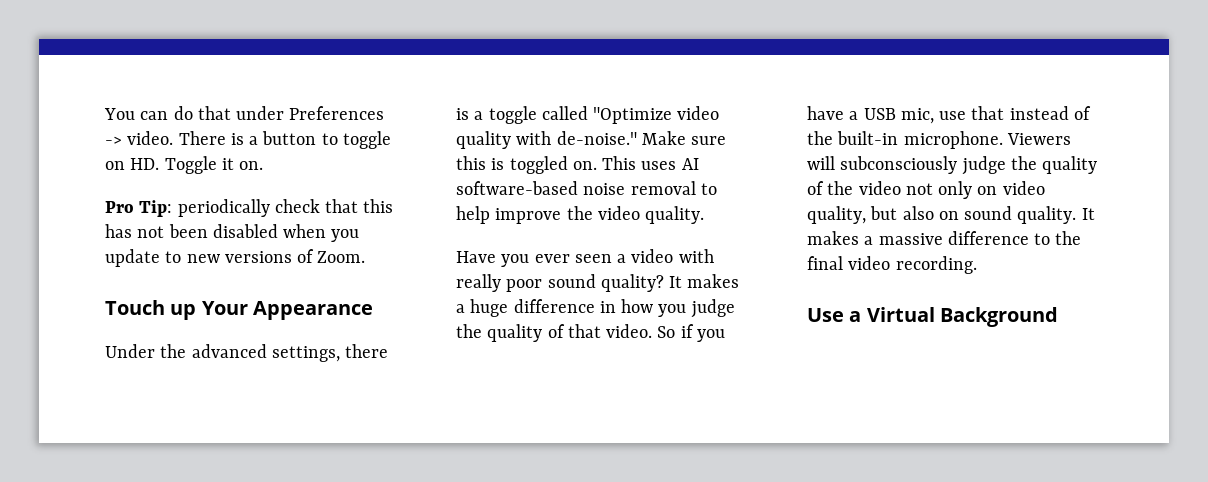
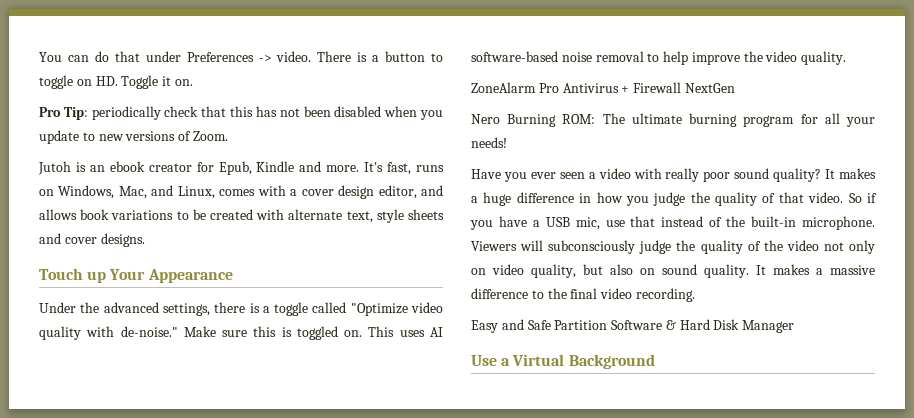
(366, 257) none -> [38,161,445,175] [39,185,443,199] [39,209,444,223] [39,233,145,247] // Jutoh is an ebook creator for Epub, Kindle and more. It's fast, runs on Windows, Mac, and Linux, comes with a cover design editor, and allows book variations to be created with alternate text, style sheets and cover designs.
(705, 215) none -> [471,82,735,93] [471,113,875,127] [471,137,507,148] // ZoneAlarm Pro Antivirus + Firewall NextGen // Nero Burning ROM: The ultimate burning program for all your needs!
(977, 265) none -> [471,319,795,333] // Easy and Safe Partition Software & Hard Disk Manager

